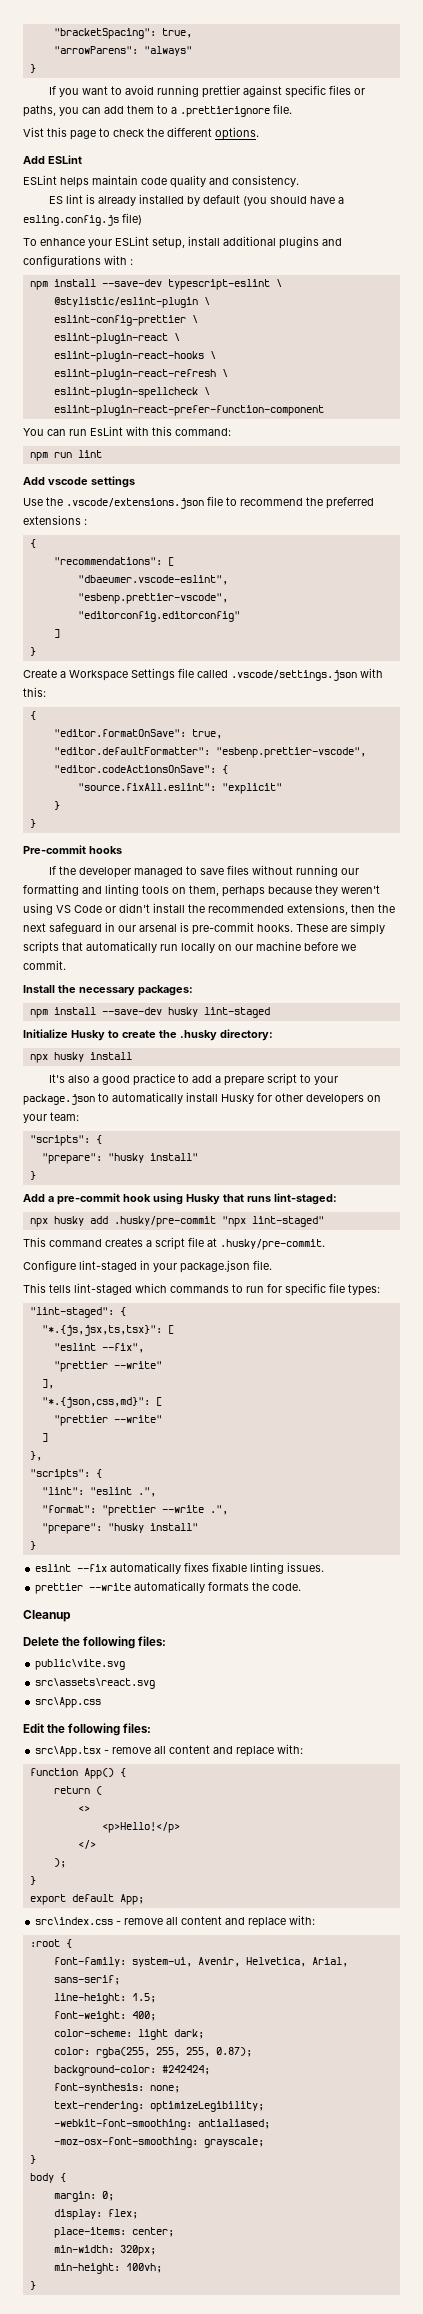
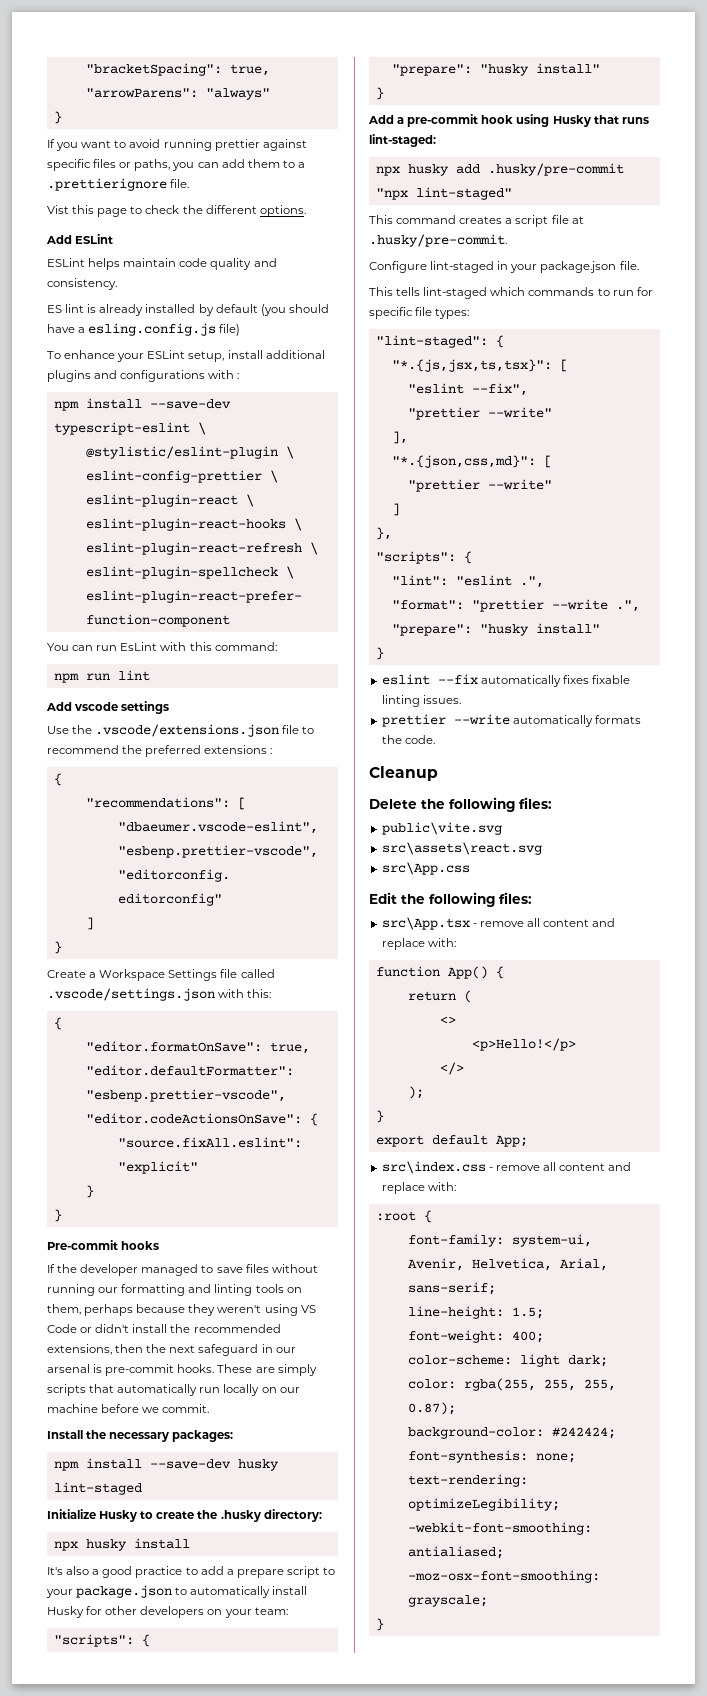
[29,2173,66,2183] [53,2191,114,2202] [53,2209,138,2220] [53,2227,174,2238] [53,2245,156,2256] [53,2263,162,2274] [29,2281,36,2290] // body { // margin: 0; // display: flex; // place-items: center; // min-width: 320px; // min-height: 100vh; // } -> (384, 1624) none

